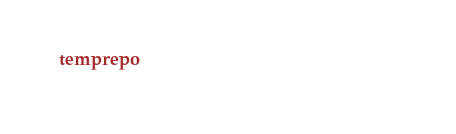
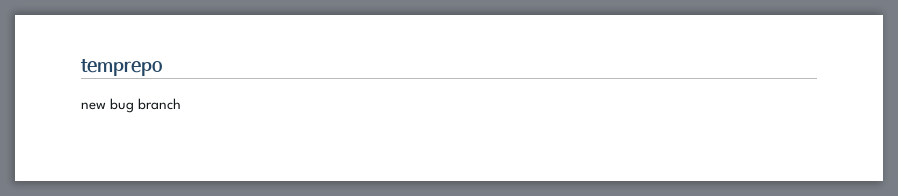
(140, 62) none -> [81,98,182,113] // new bug branch

